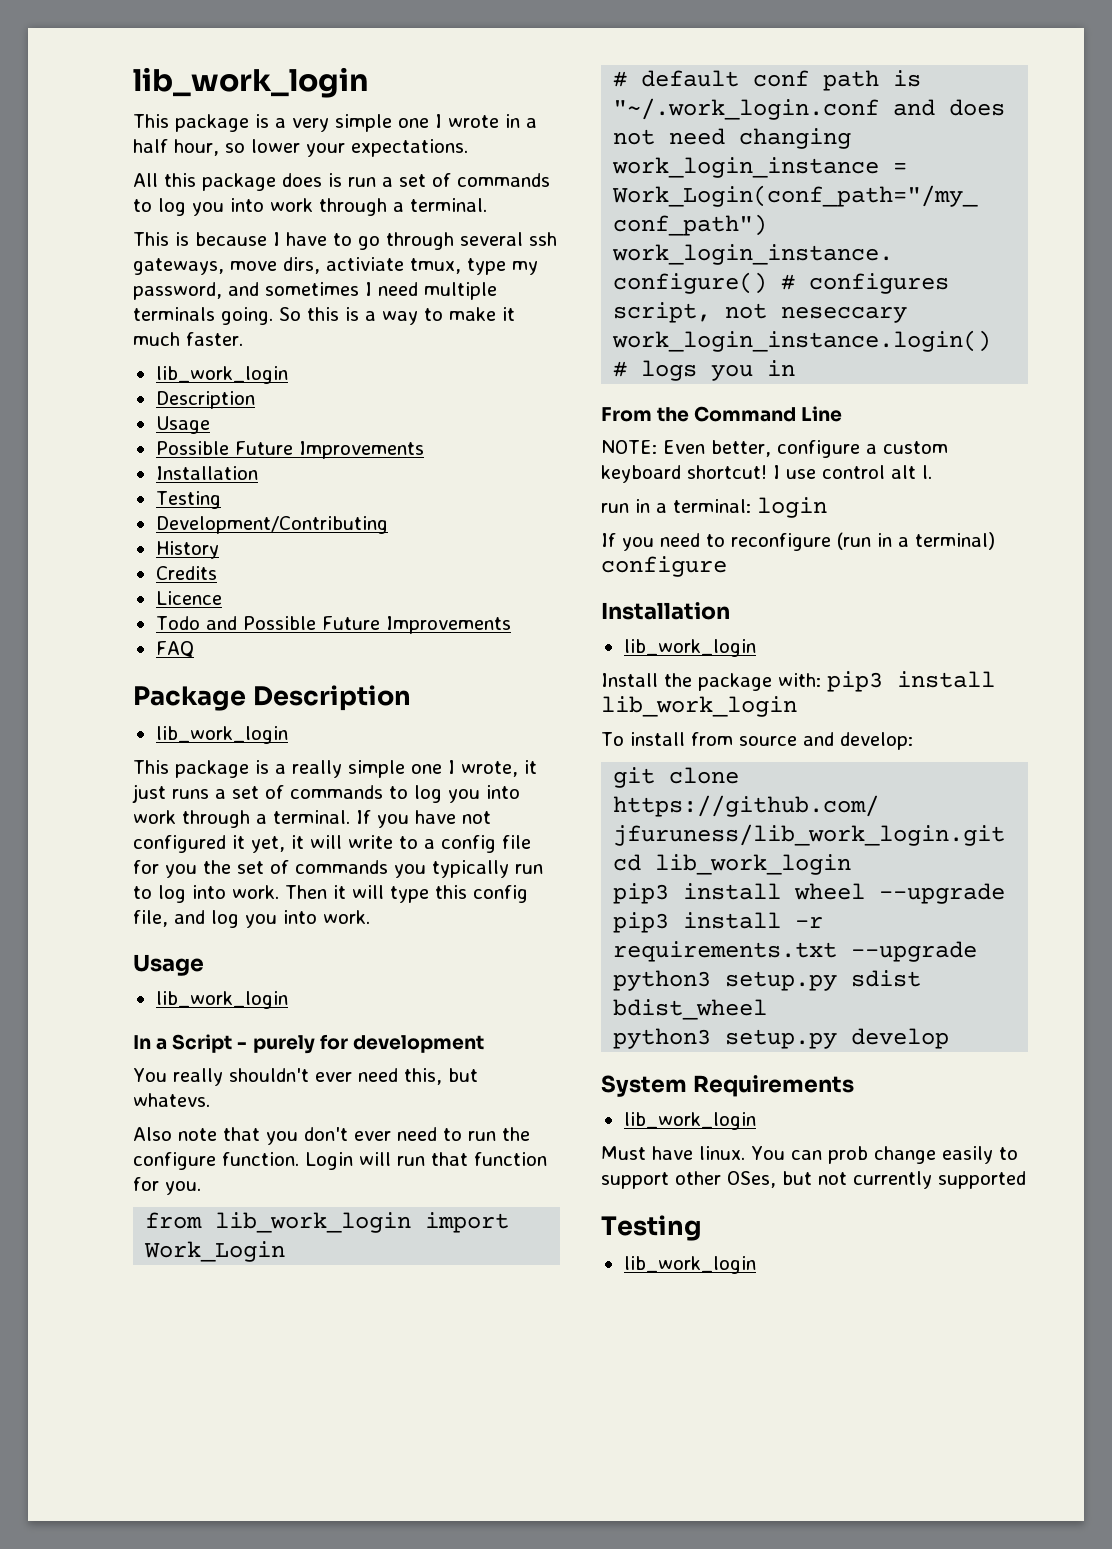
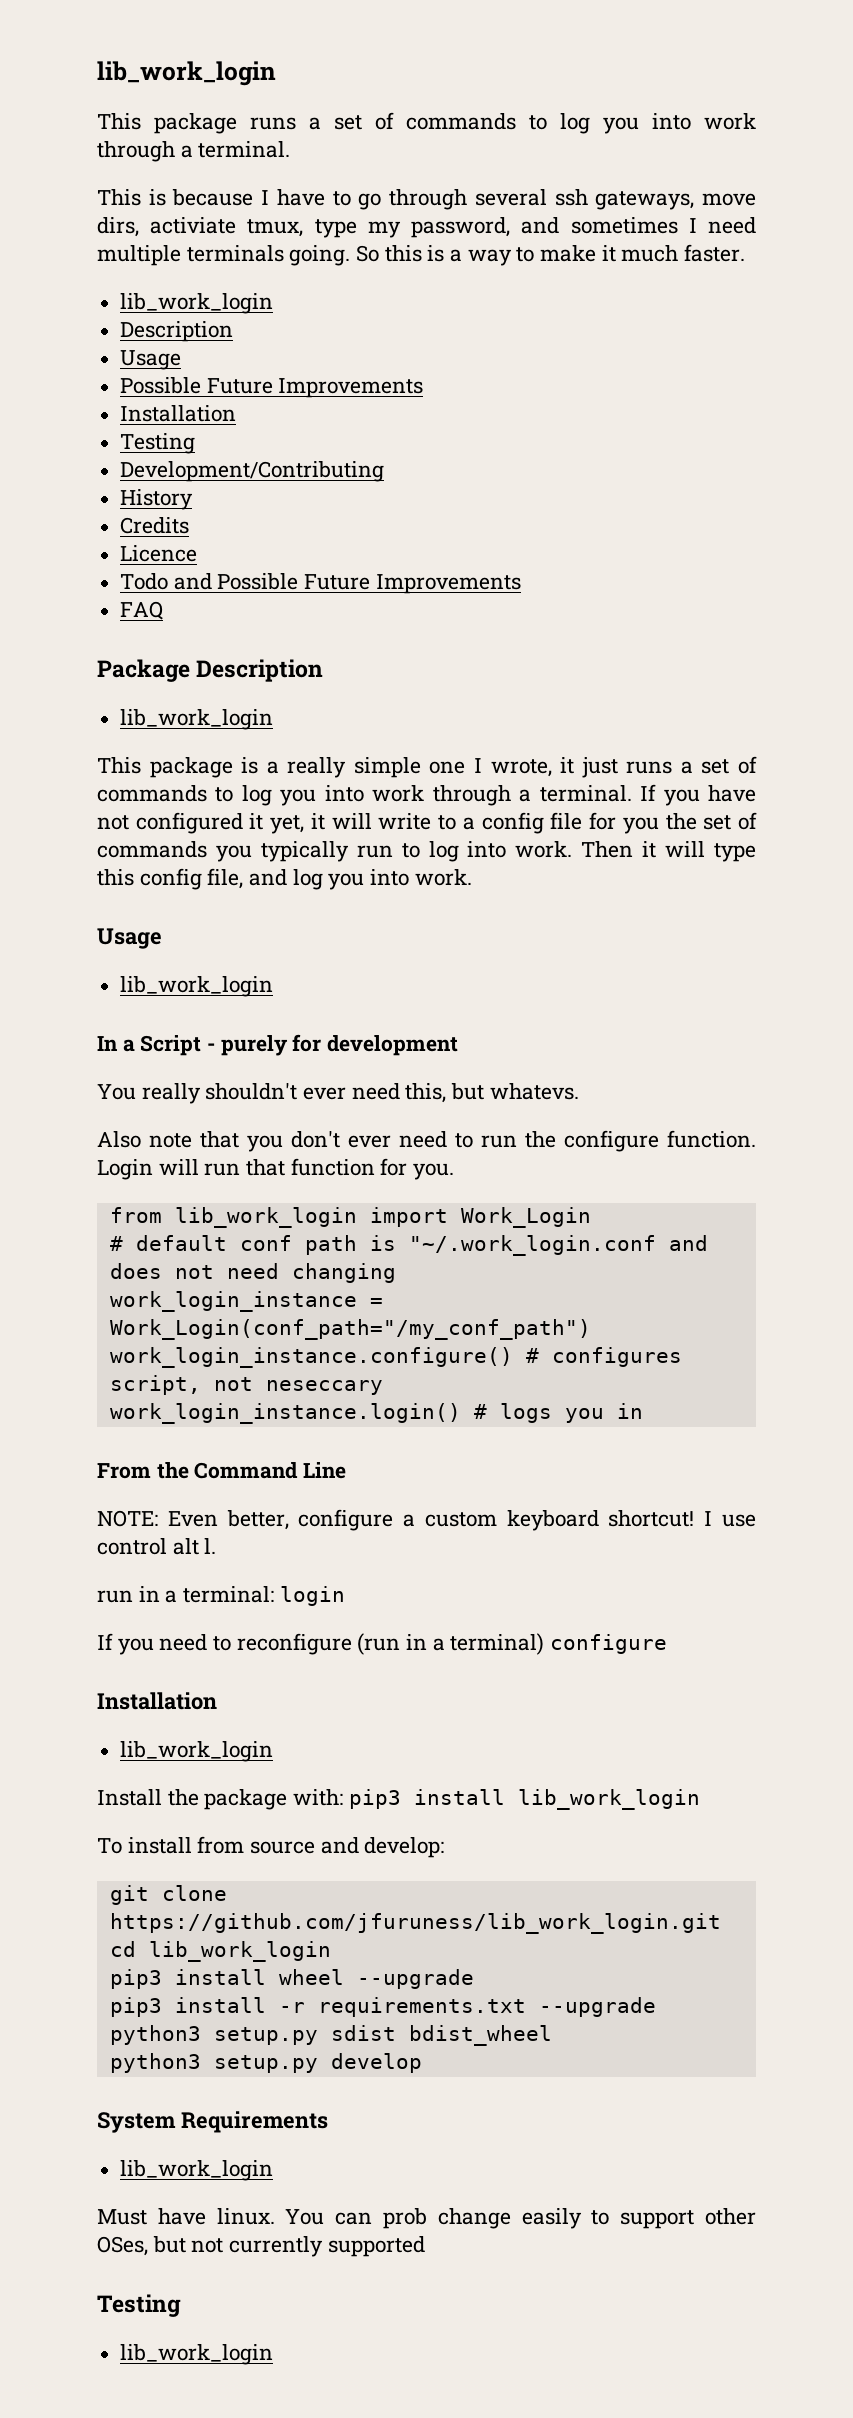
[133,67,369,98] [133,114,537,132] [133,139,468,157] [133,173,376,191] lib_work_login // This package is a very simple one I wrote in a half hour, so lower your expectations. // All this package does is run -> [97,61,276,86] [97,113,296,134] lib_work_login // This package runs

